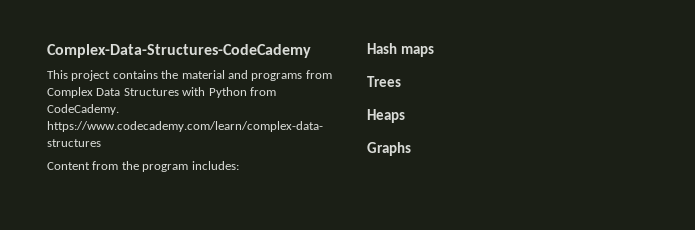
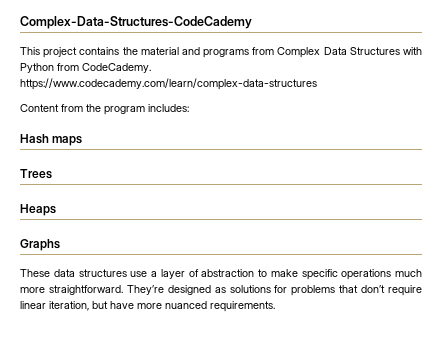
(411, 149) none -> [20,269,422,280] [20,285,422,296] [20,301,275,312] // These data structures use a layer of abstraction to make specific operations much more straightforward. They’re designed as solutions for problems that don’t require linear iteration, but have more nuanced requirements.

